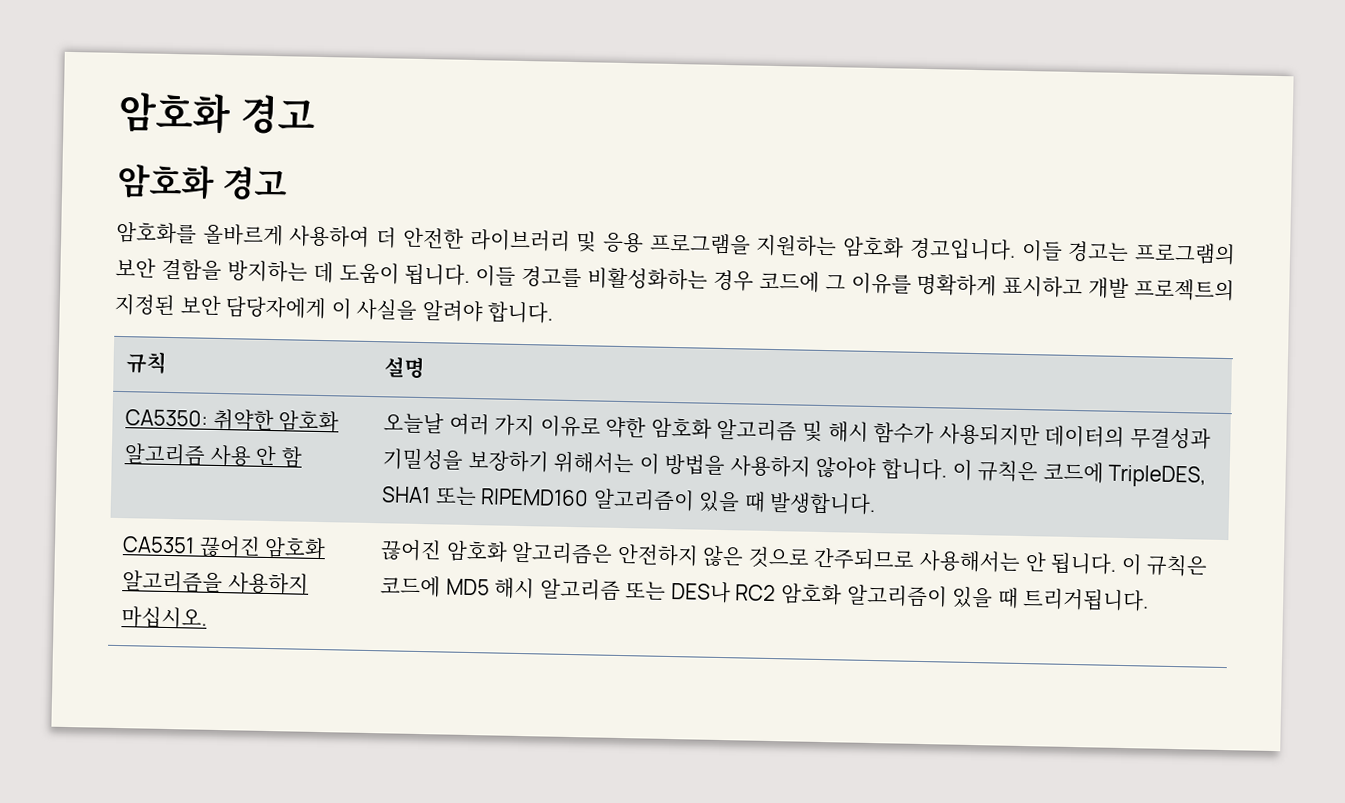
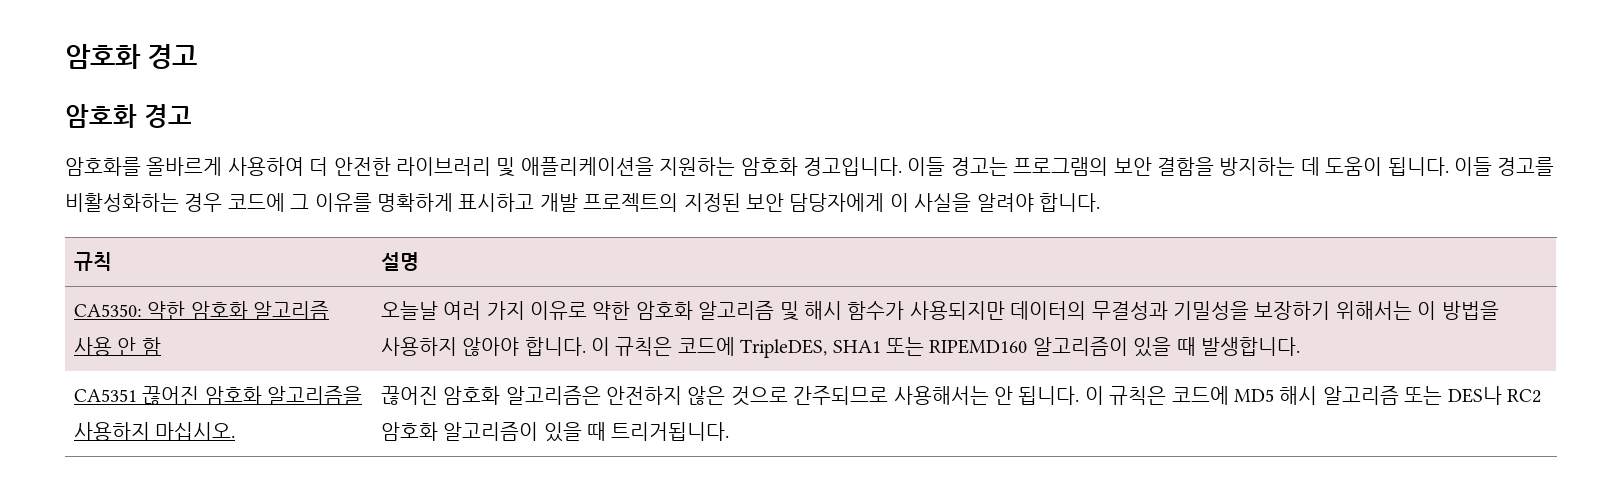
[602,232,751,255] 응용 프로그램을 -> [520,157,654,176] 애플리케이션을
[212,408,274,432] 취약한 -> [147,301,186,320] 약한

